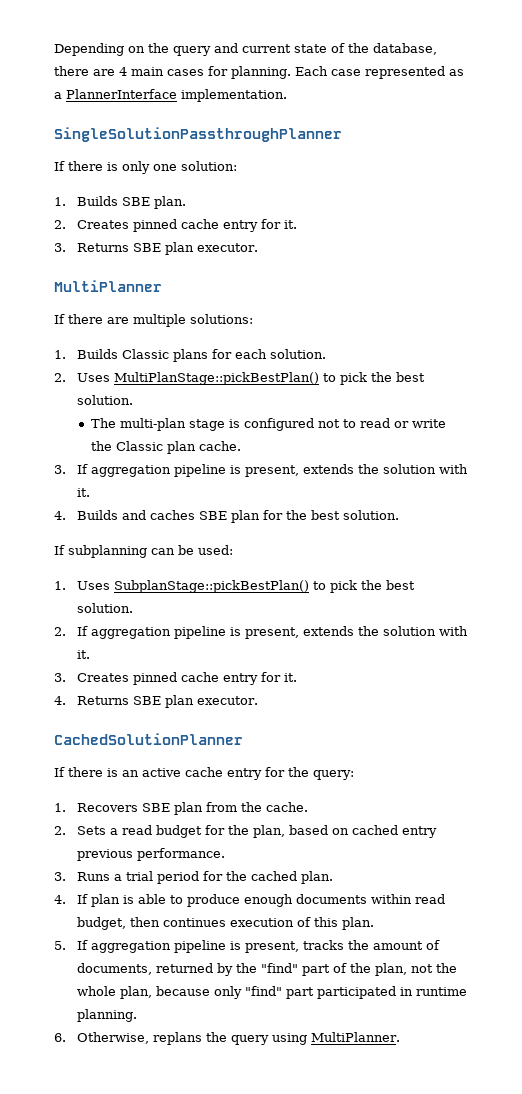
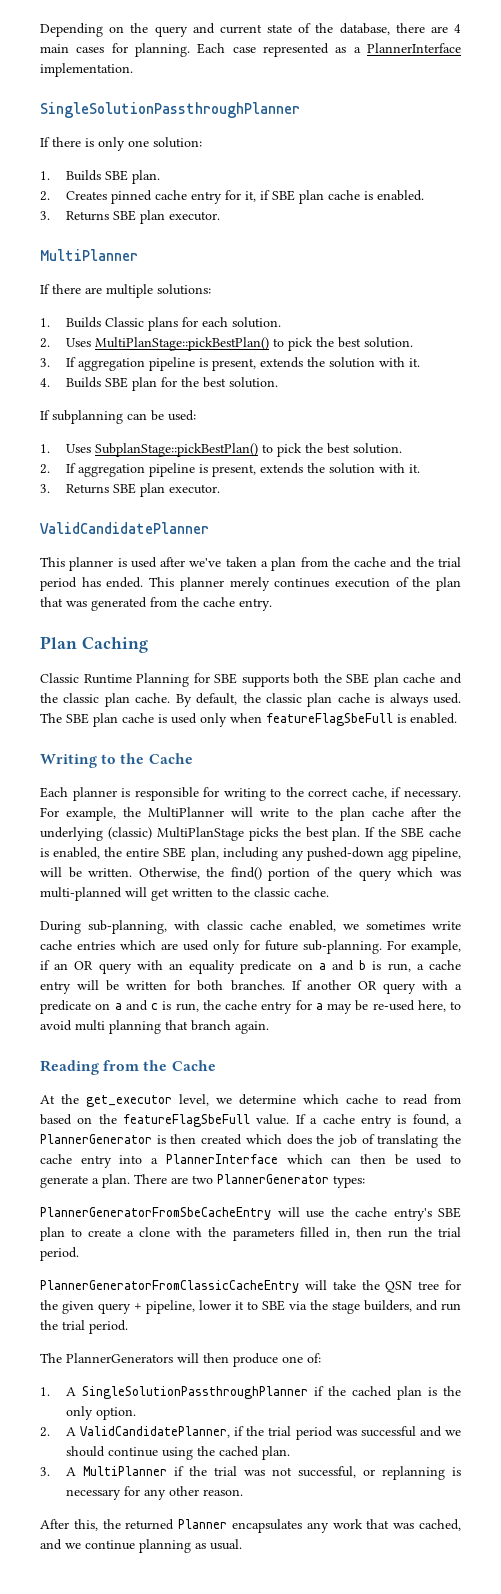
[283,220,297,229] it. -> [245,190,425,204] it, if SBE plan cache is enabled.
[90,418,446,431] [90,441,241,454] // The multi-plan stage is configured not to read or write the Classic plan cache. -> (414, 342) none
[121,510,195,520] and caches -> (102, 382) none
[76,672,297,685] [54,695,258,708] [54,733,243,745] [54,767,354,780] [54,802,308,815] [54,825,437,838] [76,848,225,861] [54,871,333,884] [54,894,445,907] [76,917,374,930] [54,940,440,953] [76,963,457,976] [76,986,467,999] [76,1009,137,1022] [54,1032,400,1045] Creates pinned cache entry for it. // 4. Returns SBE plan executor. // CachedSolutionPlanner // If there is an active cache entry for the query: // 1. Recovers SBE plan from the cache. // 2. Sets a read budget for the plan, based on cached entry previous performance. // 3. Runs a trial period for the cached plan. // 4. If plan is able to produce enough documents within read budget, then continues execution of this plan. // 5. If aggregation pipeline is present, tracks the amount of documents, returned by the "find" part of the plan, not the whole plan, because only "find" part participated in runtime planning. // 6. Otherwise, replans the query using MultiPlanner. -> [66,483,221,497] [40,522,209,534] [40,557,461,571] [40,577,461,591] [40,597,272,611] [40,636,148,653] [40,673,463,687] [40,693,462,707] [40,713,457,727] [40,753,193,768] [40,787,461,801] [40,807,461,821] [40,827,461,841] [40,847,461,861] [40,867,462,881] [40,887,329,901] [40,920,461,934] [40,940,461,954] [40,960,461,974] [40,980,462,994] [40,1000,461,1014] [40,1020,269,1034] [40,1060,216,1075] [40,1094,461,1107] [40,1114,463,1128] [40,1134,461,1148] [40,1154,461,1168] [40,1174,365,1188] [40,1207,461,1221] [40,1227,462,1241] [40,1247,79,1261] [40,1280,461,1293] [40,1300,461,1314] [40,1320,128,1334] [40,1353,321,1367] [40,1386,461,1400] [66,1406,137,1420] [40,1426,461,1440] [66,1446,291,1460] [40,1466,462,1480] [66,1486,244,1500] [40,1519,462,1533] [40,1539,242,1553] Returns SBE plan executor. // ValidCandidatePlanner // This planner is used after we've taken a plan from the cache and the trial period has ended. This planner merely continues execution of the plan that was generated from the cache entry. // Plan Caching // Classic Runtime Planning for SBE supports both the SBE plan cache and the classic plan cache. By default, the classic plan cache is always used. The SBE plan cache is used only when featureFlagSbeFull is enabled. // Writing to the Cache // Each planner is responsible for writing to the correct cache, if necessary. For example, the MultiPlanner will write to the plan cache after the underlying (classic) MultiPlanStage picks the best plan. If the SBE cache is enabled, the entire SBE plan, including any pushed-down agg pipeline, will be written. Otherwise, the find() portion of the query which was multi-planned will get written to the classic cache. // During sub-planning, with classic cache enabled, we sometimes write cache entries which are used only for future sub-planning. For example, if an OR query with an equality predicate on a and b is run, a cache entry will be written for both branches. If another OR query with a predicate on a and c is run, the cache entry for a may be re-used here, to avoid multi planning that branch again. // Reading from the Cache // At the get_executor level, we determine which cache to read from based on the featureFlagSbeFull value. If a cache entry is found, a PlannerGenerator is then created which does the job of translating the cache entry into a PlannerInterface which can then be used to generate a plan. There are two PlannerGenerator types: // PlannerGeneratorFromSbeCacheEntry will use the cache entry's SBE plan to create a clone with the parameters filled in, then run the trial period. // PlannerGeneratorFromClassicCacheEntry will take the QSN tree for the given query + pipeline, lower it to SBE via the stage builders, and run the trial period. // The PlannerGenerators will then produce one of: // 1. A SingleSolutionPassthroughPlanner if the cached plan is the only option. // 2. A ValidCandidatePlanner, if the trial period was successful and we should continue using the cached plan. // 3. A MultiPlanner if the trial was not successful, or replanning is necessary for any other reason. // After this, the returned Planner encapsulates any work that was cached, and we continue planning as usual.

